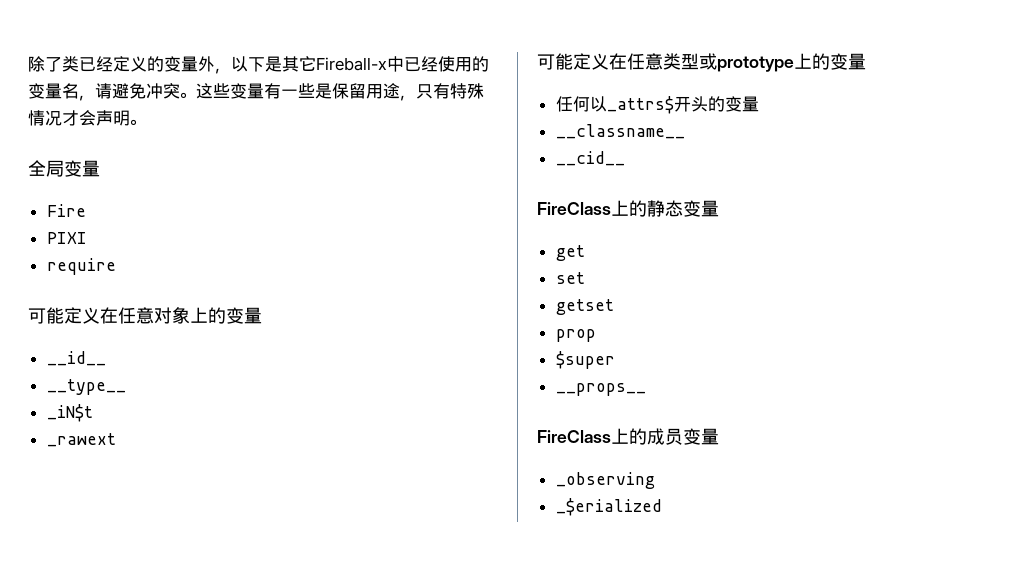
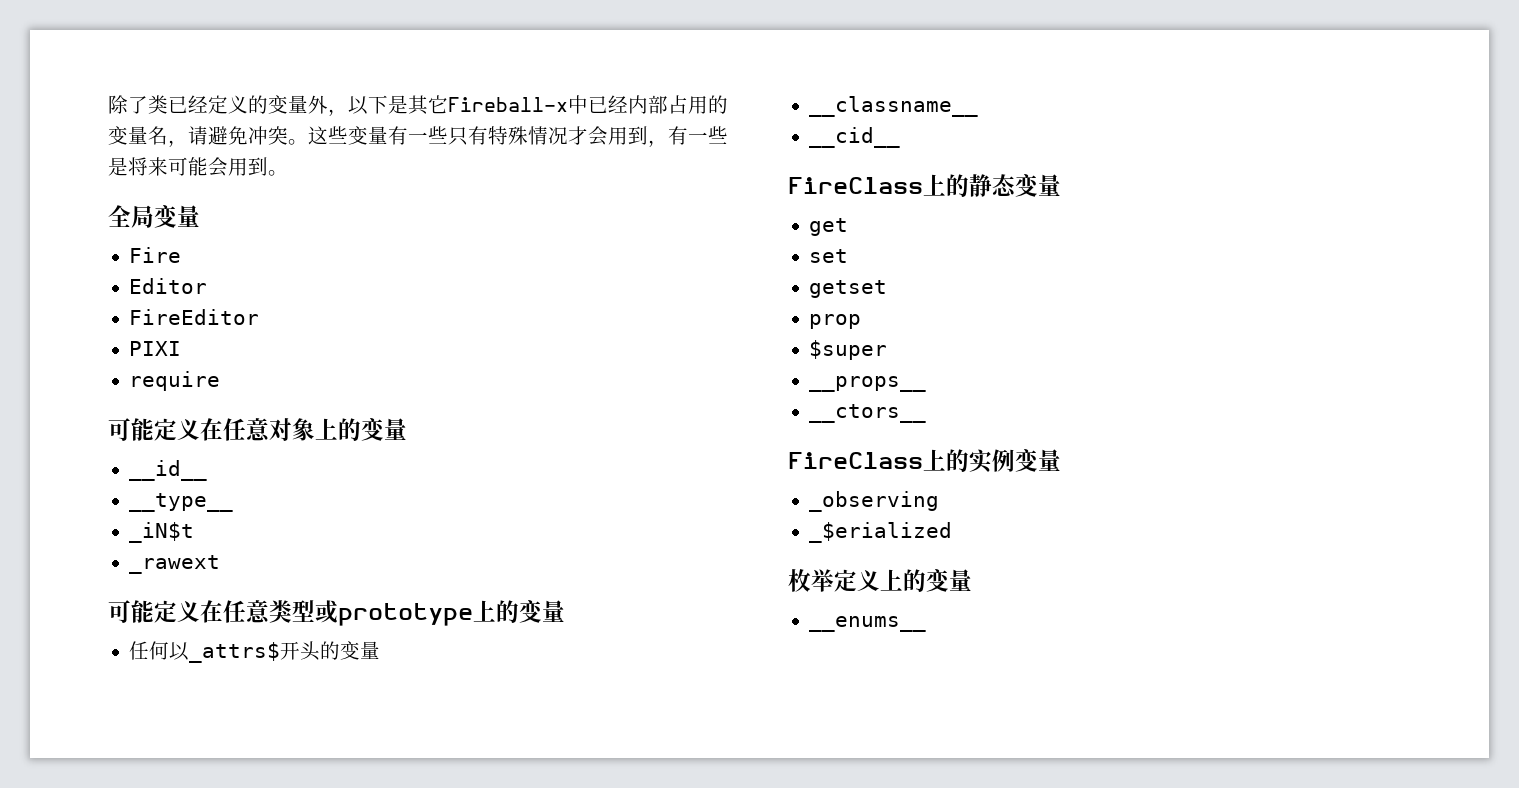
[438,56,455,72] 使 -> [628,95,688,114] 内部占
[315,83,416,101] 是保留用途， -> (448, 135) none
[96,110,130,126] 声明 -> [608,126,728,147] [108,157,268,177] 用到，有一些是将来可能会用到
(86, 210) none -> [129,278,208,294] [129,309,260,325] // Editor // FireEditor
[537,428,683,445] // FireClass上的成员 -> [809,404,927,423] [788,449,1015,473] // __ctors__ // FireClass上的实例
(662, 507) none -> [788,569,972,592] [809,616,927,632] // 枚举定义上的变量 // __enums__

